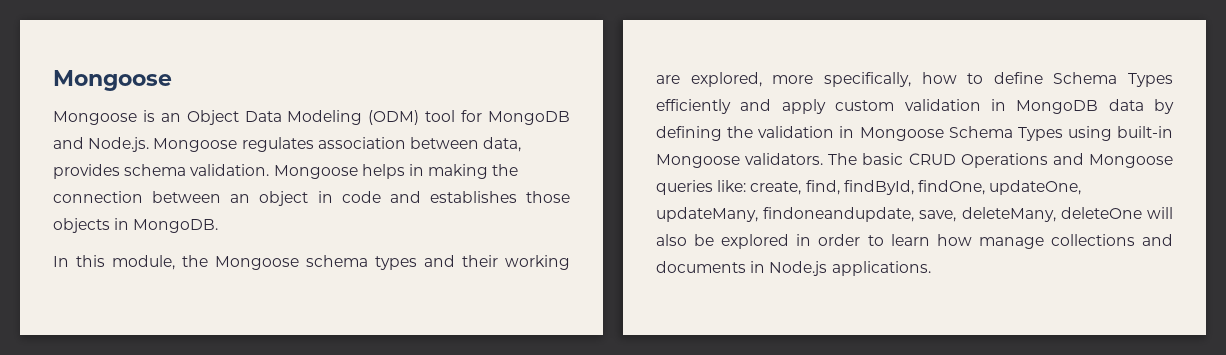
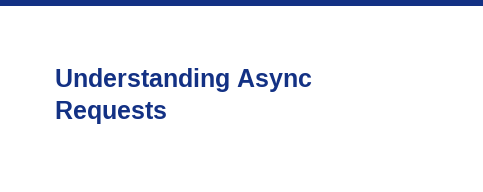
[53,70,172,91] [53,110,571,125] [53,137,522,152] [53,164,519,179] [53,191,570,206] [53,218,219,233] [53,255,570,270] [656,72,1173,87] [656,99,1174,114] [656,126,1173,141] [656,153,1173,168] [656,180,1082,195] [656,207,1173,222] [656,234,1173,249] [656,261,931,276] Mongoose // Mongoose is an Object Data Modeling (ODM) tool for MongoDB and Node.js. Mongoose regulates association between data, provides schema validation. Mongoose helps in making the connection between an object in code and establishes those objects in MongoDB. // In this module, the Mongoose schema types and their working are explored, more specifically, how to define Schema Types efficiently and apply custom validation in MongoDB data by defining the validation in Mongoose Schema Types using built-in Mongoose validators. The basic CRUD Operations and Mongoose queries like: create, find, findById, findOne, updateOne, updateMany, findoneandupdate, save, deleteMany, deleteOne will also be explored in order to learn how manage collections and documents in Node.js applications. -> [55,68,312,92] [55,101,167,124] Understanding Async Requests

